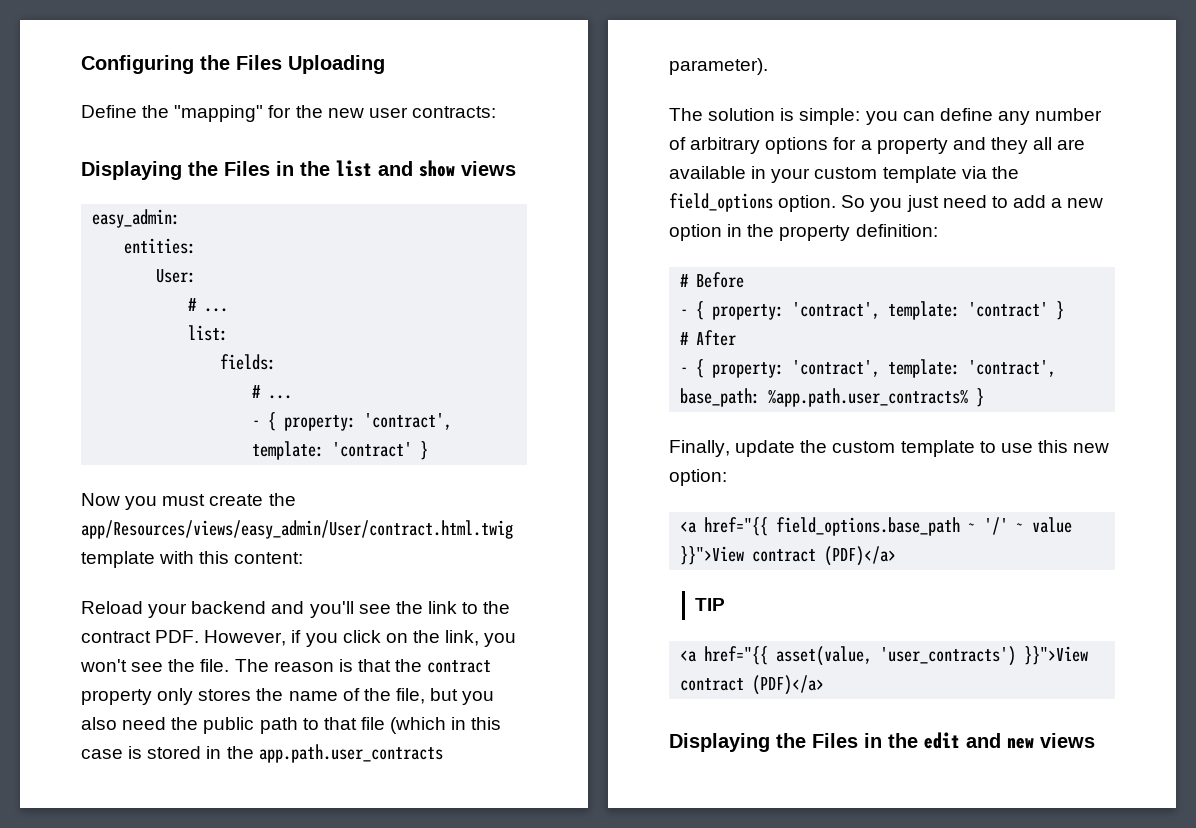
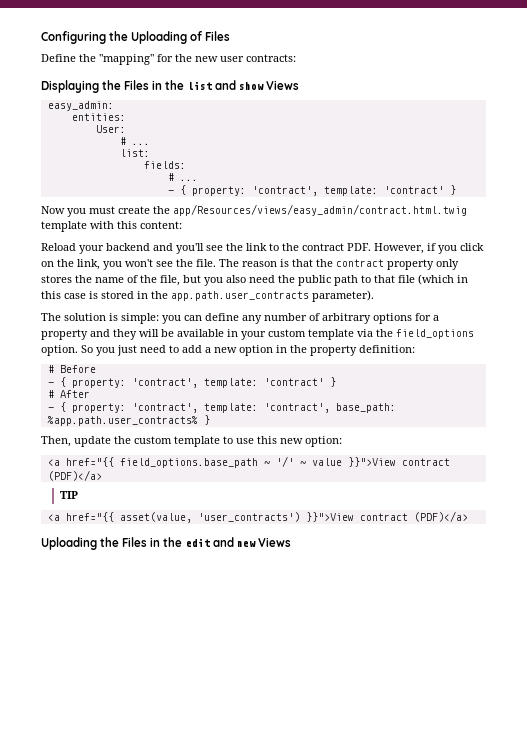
[236,55,385,74] Files Uploading -> [131,31,231,44] Uploading of Files
[461,161,516,176] views -> [265,80,299,90] Views
[81,520,513,539] app/Resources/views/easy_admin/User/contract.html.twig -> [173,204,467,216] app/Resources/views/easy_admin/contract.html.twig
[1033,137,1086,150] all are -> [139,329,174,337] will be
[669,440,730,457] Finally, -> [41,436,71,447] Then,
[669,733,770,752] Displaying -> [41,537,97,550] Uploading
[1040,733,1095,748] views -> [257,537,291,547] Views

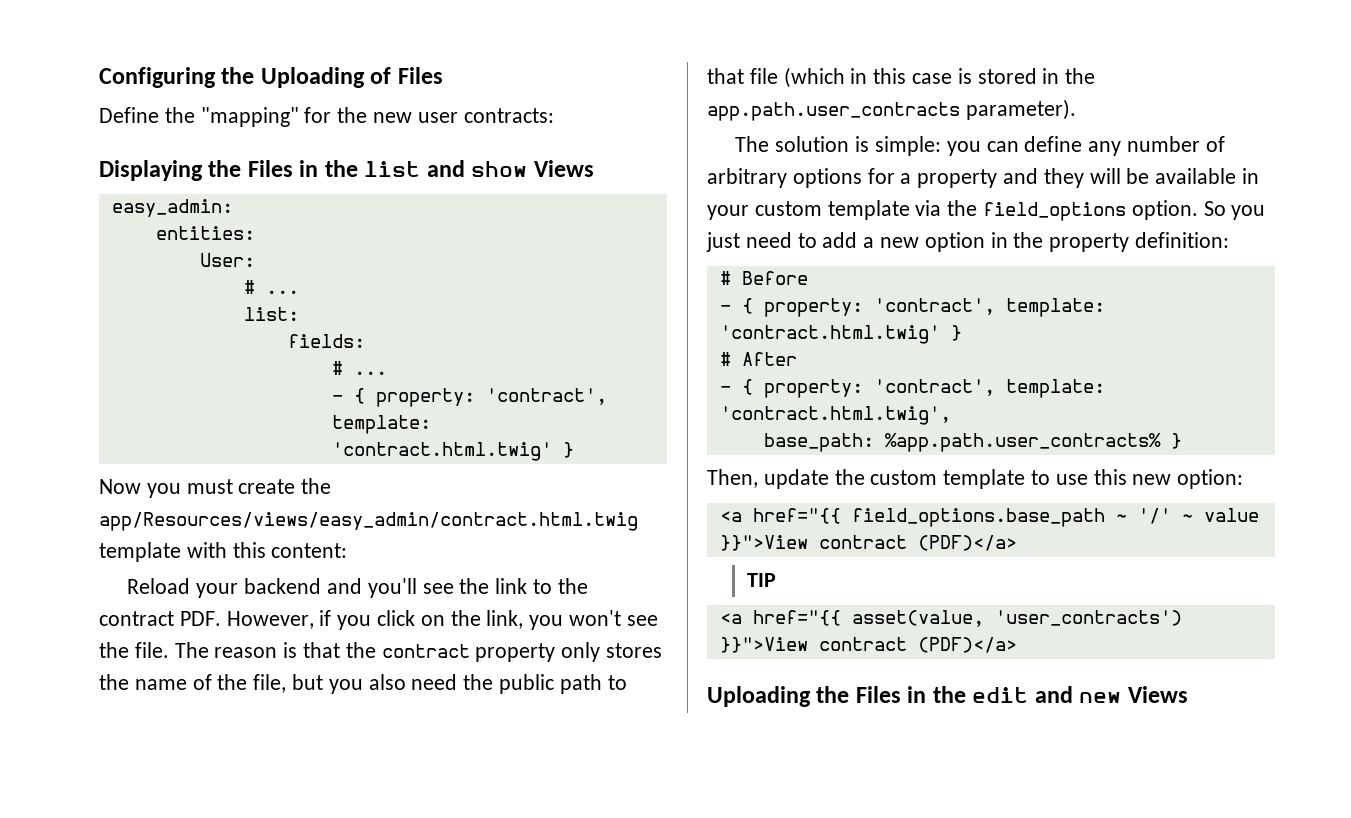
[383,186,444,194] 'contract' -> [331,442,552,461] 'contract.html.twig'
[263,378,324,386] 'contract' -> [719,325,940,344] 'contract.html.twig'
[263,403,330,413] 'contract', -> [719,406,951,425] 'contract.html.twig', //

